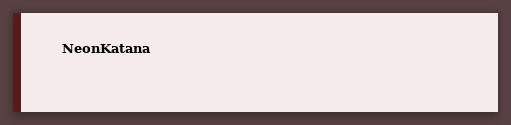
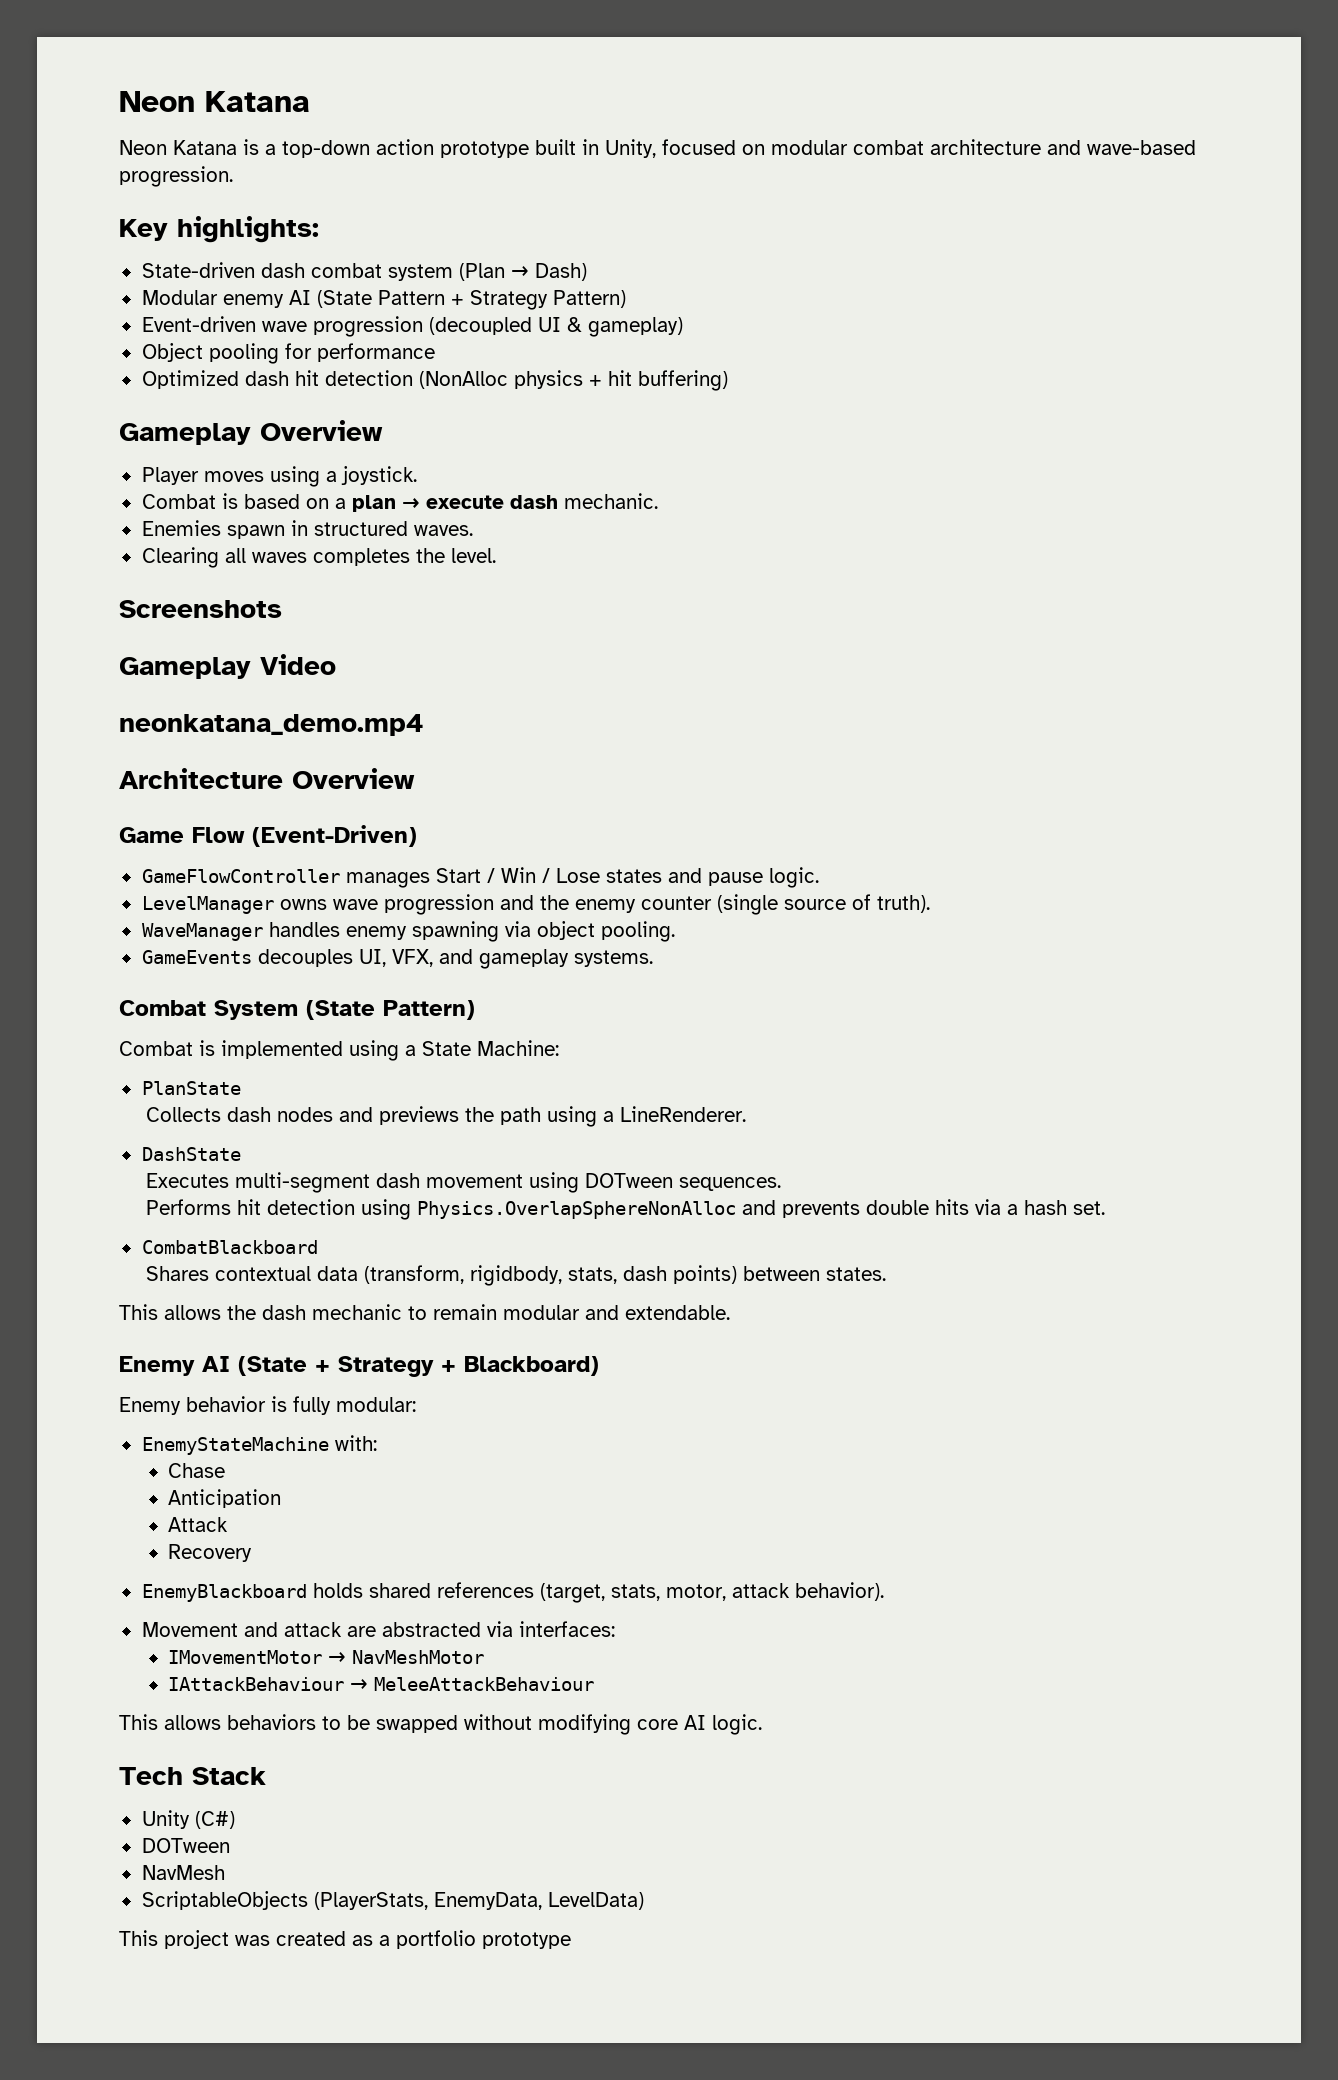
[62,44,151,53] NeonKatana -> [119,91,310,112] [119,139,1196,158] [119,166,233,187] [119,216,319,243] [141,262,587,281] [141,290,626,310] [141,316,683,337] [141,343,435,364] [141,370,728,391] [119,420,383,445] [141,466,417,487] [141,493,658,512] [141,520,473,539] [141,547,496,568] [119,600,282,618] [119,654,336,679] [119,714,424,736] [119,768,415,789] [119,825,417,847] [141,867,819,888] [141,894,930,915] [141,921,675,942] [141,949,653,969] [119,1000,475,1020] [119,1040,559,1061] [141,1081,241,1095] [145,1106,746,1127] [141,1147,241,1161] [145,1172,781,1193] [145,1199,1105,1220] [141,1240,318,1254] [145,1265,886,1286] [119,1304,730,1320] [119,1356,599,1377] [119,1396,416,1415] [141,1435,377,1455] [168,1463,226,1478] [168,1489,282,1508] [168,1517,229,1532] [168,1544,253,1562] [141,1582,884,1603] [141,1621,615,1637] [168,1650,485,1664] [168,1677,595,1691] [119,1714,762,1735] [119,1767,266,1785] [141,1810,235,1829] [141,1838,230,1853] [141,1865,225,1880] [141,1891,644,1910] [119,1930,571,1949] Neon Katana // Neon Katana is a top-down action prototype built in Unity, focused on modular combat architecture and wave-based progression. // Key highlights: // State-driven dash combat system (Plan → Dash) // Modular enemy AI (State Pattern + Strategy Pattern) // Event-driven wave progression (decoupled UI & gameplay) // Object pooling for performance // Optimized dash hit detection (NonAlloc physics + hit buffering) // Gameplay Overview // Player moves using a joystick. // Combat is based on a plan → execute dash mechanic. // Enemies spawn in structured waves. // Clearing all waves completes the level. // Screenshots // Gameplay Video // neonkatana_demo.mp4 // Architecture Overview // Game Flow (Event-Driven) // GameFlowController manages Start / Win / Lose states and pause logic. // LevelManager owns wave progression and the enemy counter (single source of truth). // WaveManager handles enemy spawning via object pooling. // GameEvents decouples UI, VFX, and gameplay systems. // Combat System (State Pattern) // Combat is implemented using a State Machine: // PlanState // Collects dash nodes and previews the path using a LineRenderer. // DashState // Executes multi-segment dash movement using DOTween sequences. // Performs hit detection using Physics.OverlapSphereNonAlloc and prevents double hits via a hash set. // CombatBlackboard // Shares contextual data (transform, rigidbody, stats, dash points) between states. // This allows the dash mechanic to remain modular and extendable. // Enemy AI (State + Strategy + Blackboard) // Enemy behavior is fully modular: // EnemyStateMachine with: // Chase // Anticipation // Attack // Recovery // EnemyBlackboard holds shared references (target, stats, motor, attack behavior). // Movement and attack are abstracted via interfaces: // IMovementMotor → NavMeshMotor // IAttackBehaviour → MeleeAttackBehaviour // This allows behaviors to be swapped without modifying core AI logic. // Tech Stack // Unity (C#) // DOTween // NavMesh // ScriptableObjects (PlayerStats, EnemyData, LevelData) // This project was created as a portfolio prototype

